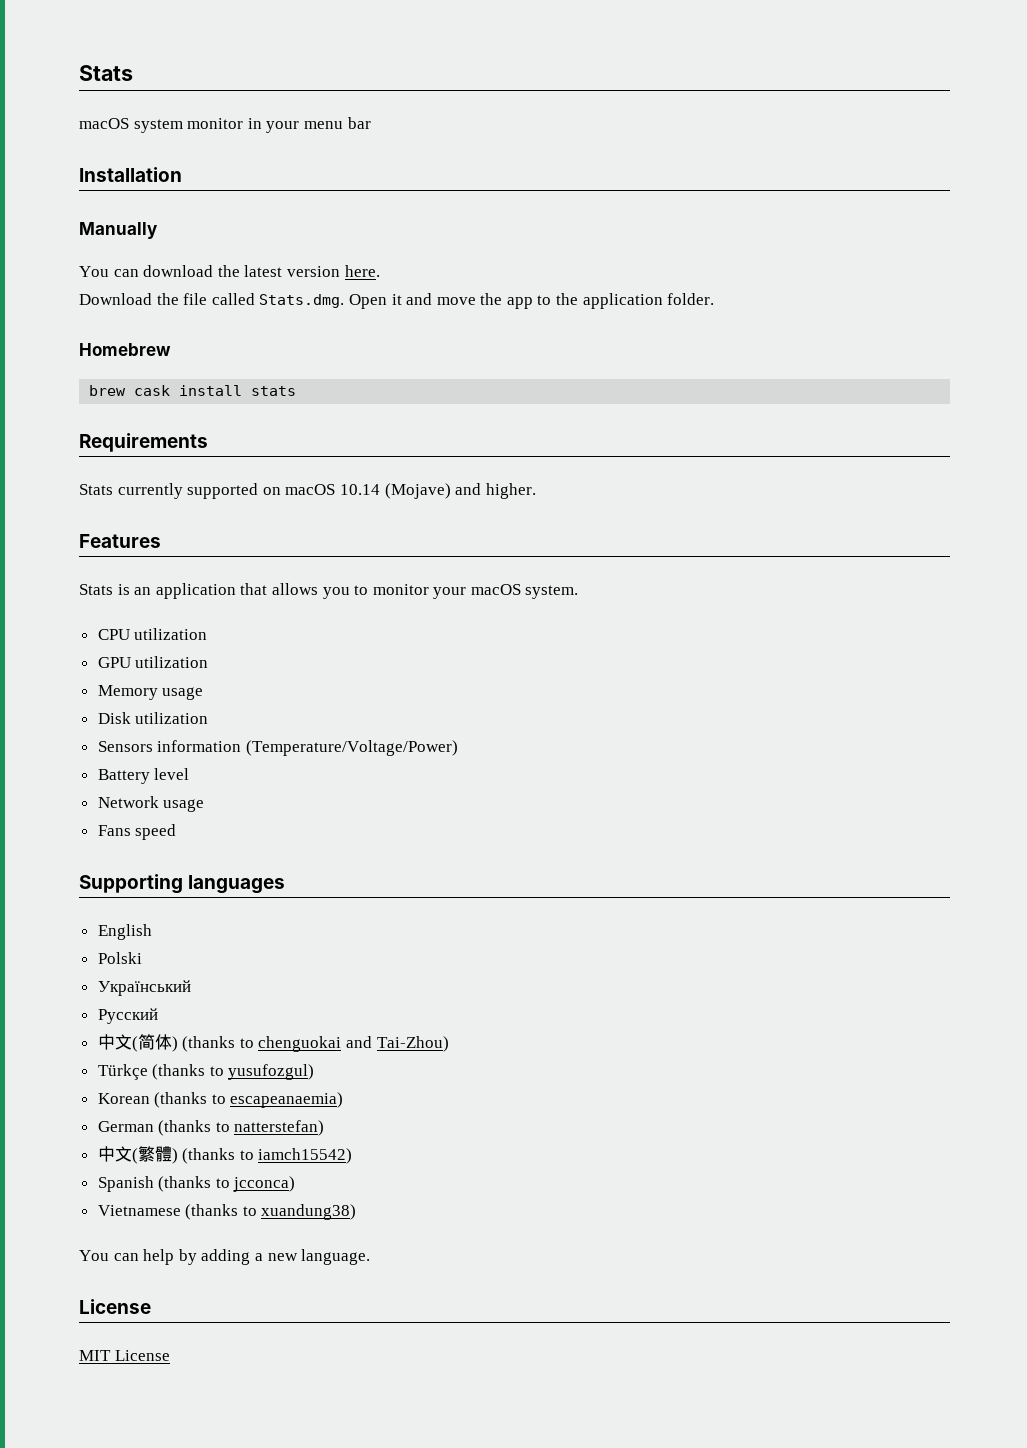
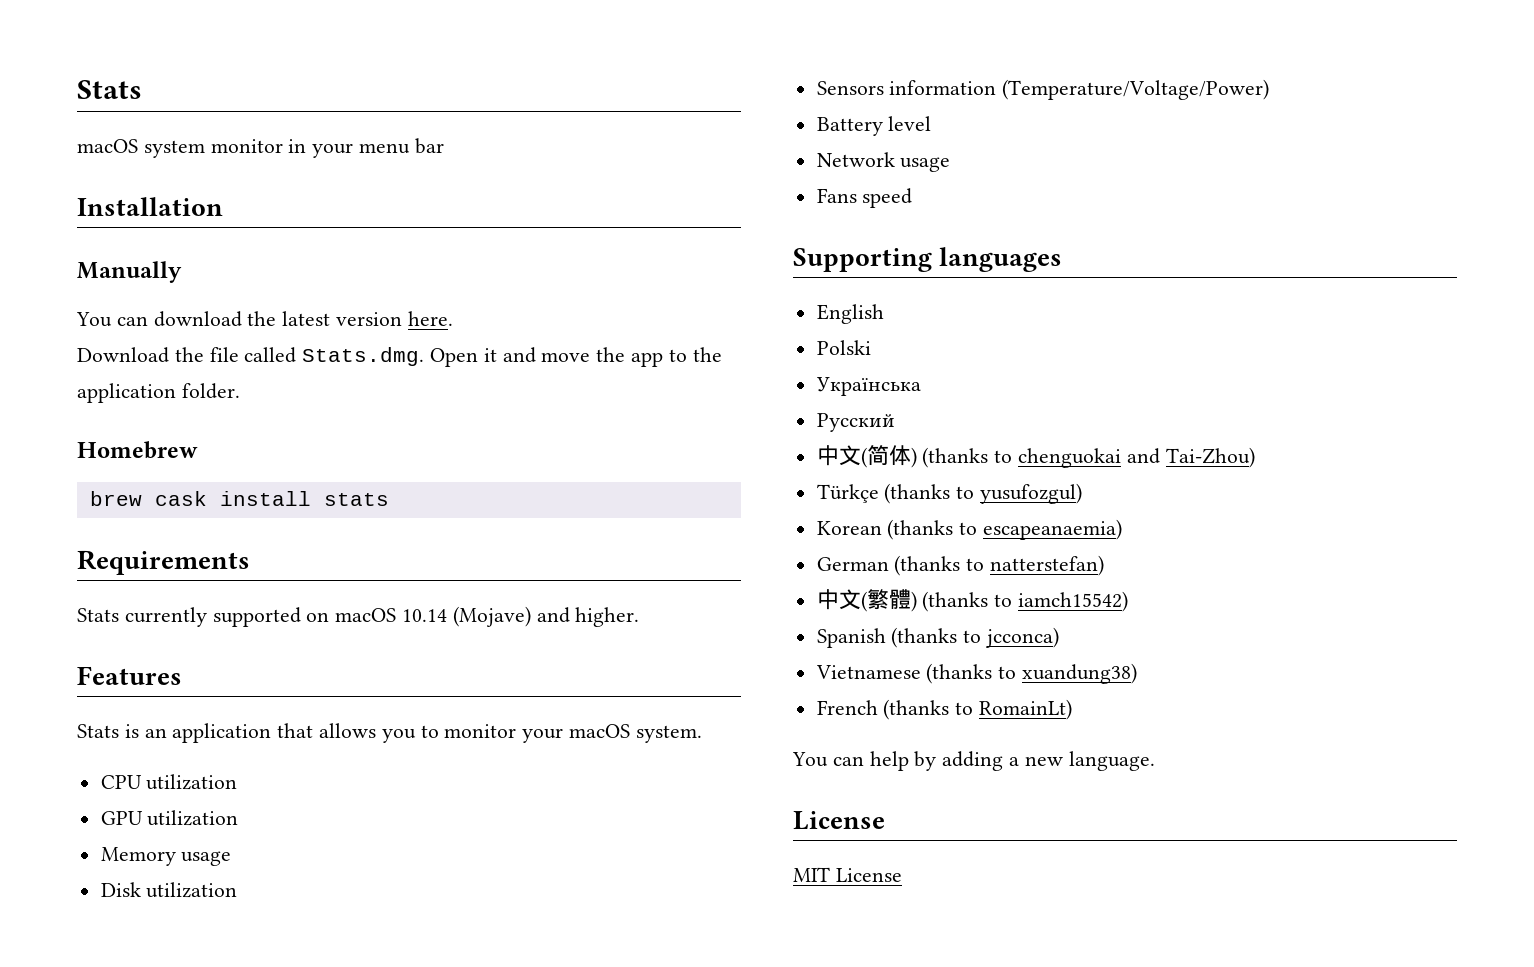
[97,980,191,996] Український -> [815,377,921,396] Українська
(357, 1212) none -> [816,699,1073,720] // French (thanks to RomainLt)

